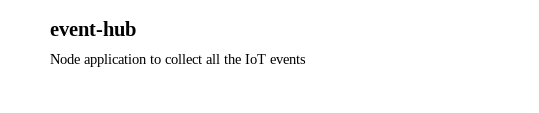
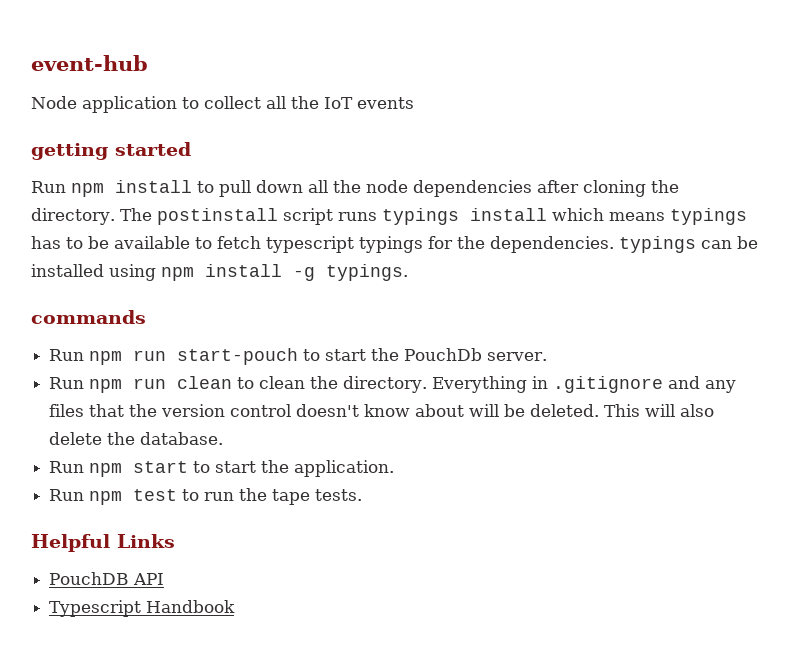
(306, 59) none -> [31,142,191,160] [31,180,679,197] [31,208,747,225] [31,236,758,253] [31,264,408,281] [31,310,146,324] [49,348,548,365] [49,376,737,393] [49,404,715,417] [49,432,224,445] [49,460,395,477] [49,488,363,505] [31,534,175,552] [49,572,165,585] [49,600,236,617] // getting started // Run npm install to pull down all the node dependencies after cloning the directory. The postinstall script runs typings install which means typings has to be available to fetch typescript typings for the dependencies. typings can be installed using npm install -g typings. // commands // Run npm run start-pouch to start the PouchDb server. // Run npm run clean to clean the directory. Everything in .gitignore and any files that the version control doesn't know about will be deleted. This will also delete the database. // Run npm start to start the application. // Run npm test to run the tape tests. // Helpful Links // PouchDB API // Typescript Handbook

